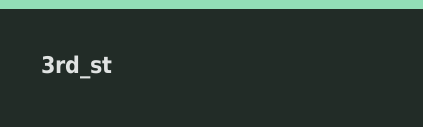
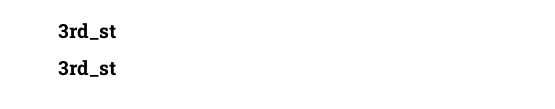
[41,55,112,79] 3rd_st -> [58,23,116,40] [58,60,116,77] 3rd_st // 3rd_st

